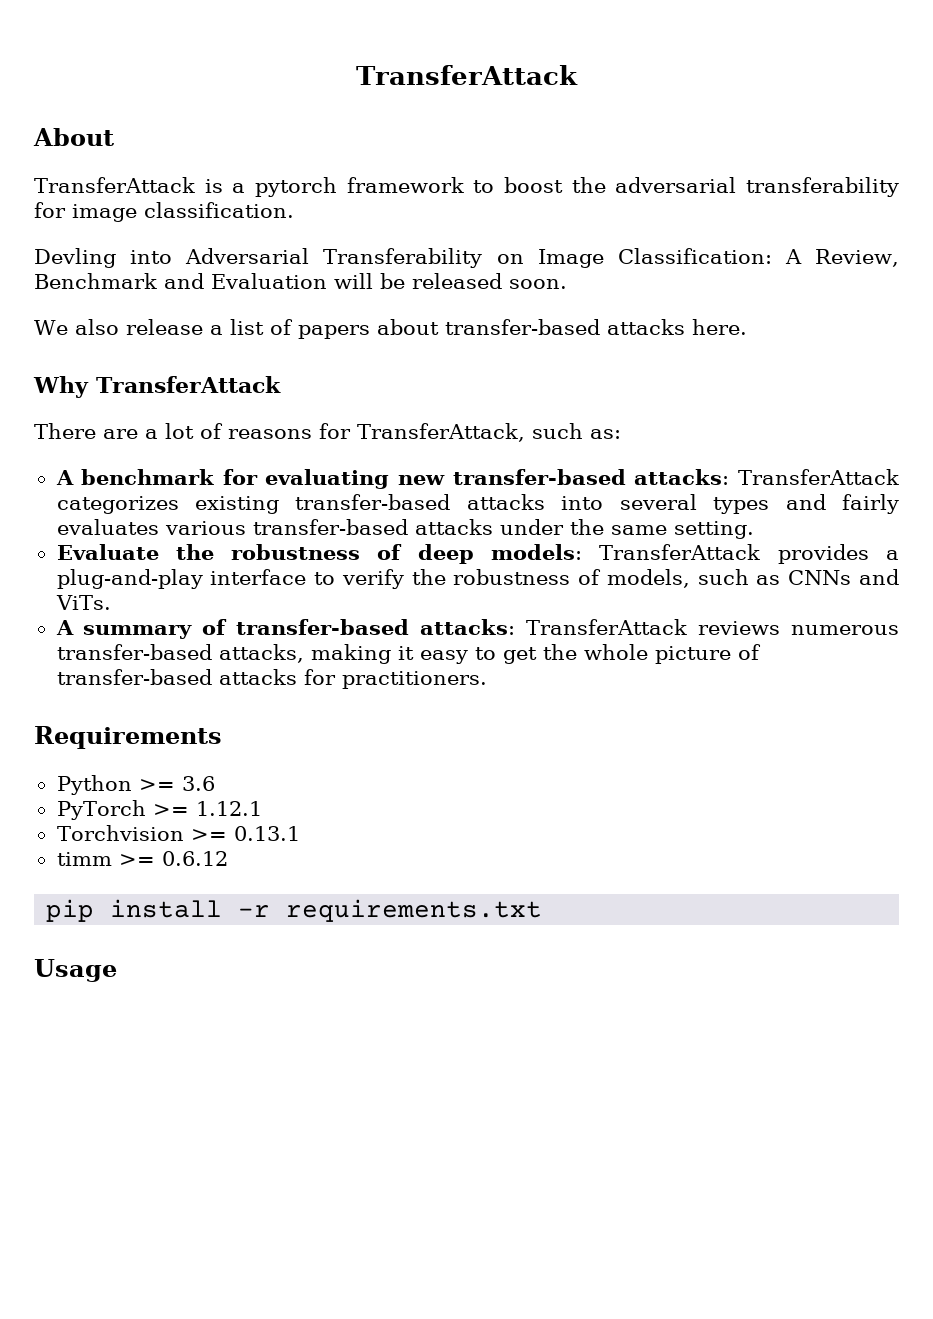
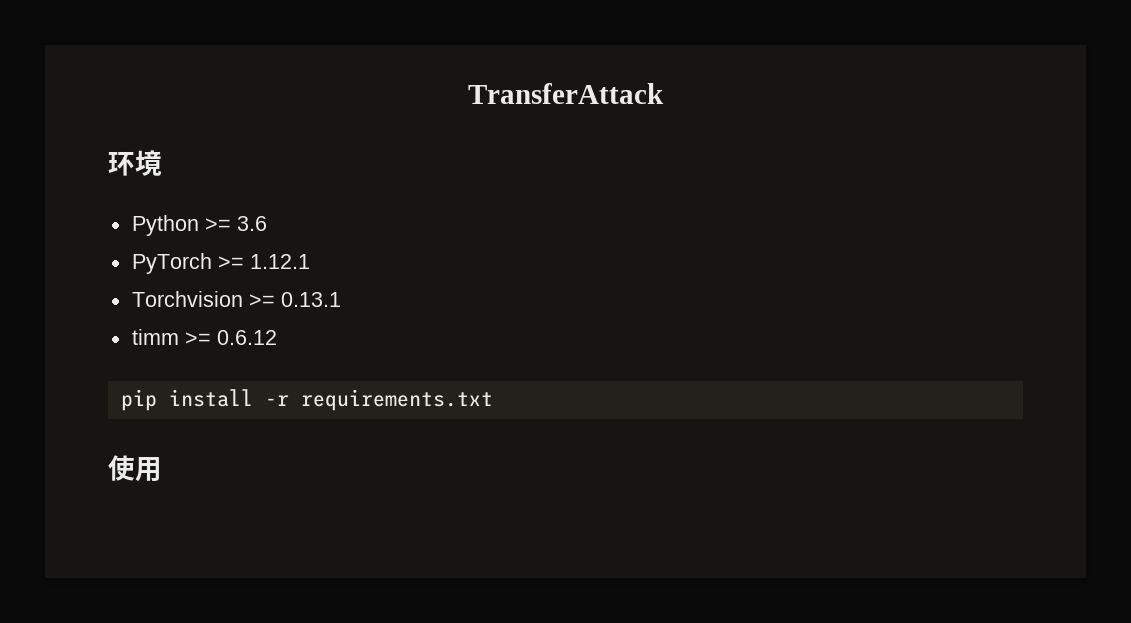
[356,65,579,85] [33,128,114,146] [34,177,899,197] [34,202,294,222] [34,248,900,268] [34,273,567,289] [34,319,747,339] [33,376,281,398] [34,423,621,442] [55,469,899,489] [56,494,899,514] [56,519,754,539] [56,544,899,564] [56,569,899,589] [55,595,111,610] [55,619,899,639] [56,644,761,664] [56,669,487,689] [34,726,222,749] TransferAttack // About // TransferAttack is a pytorch framework to boost the adversarial transferability for image classification. // Devling into Adversarial Transferability on Image Classification: A Review, Benchmark and Evaluation will be released soon. // We also release a list of papers about transfer-based attacks here. // Why TransferAttack // There are a lot of reasons for TransferAttack, such as: // A benchmark for evaluating new transfer-based attacks: TransferAttack categorizes existing transfer-based attacks into several types and fairly evaluates various transfer-based attacks under the same setting. // Evaluate the robustness of deep models: TransferAttack provides a plug-and-play interface to verify the robustness of models, such as CNNs and ViTs. // A summary of transfer-based attacks: TransferAttack reviews numerous transfer-based attacks, making it easy to get the whole picture of transfer-based attacks for practitioners. // Requirements -> [468,83,664,104] [108,150,162,176] TransferAttack // 环境
[34,959,117,982] Usage -> [108,455,162,482] 使用

